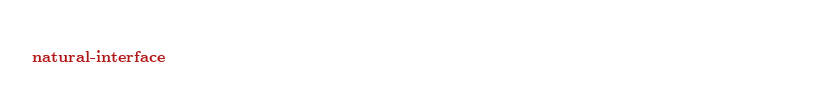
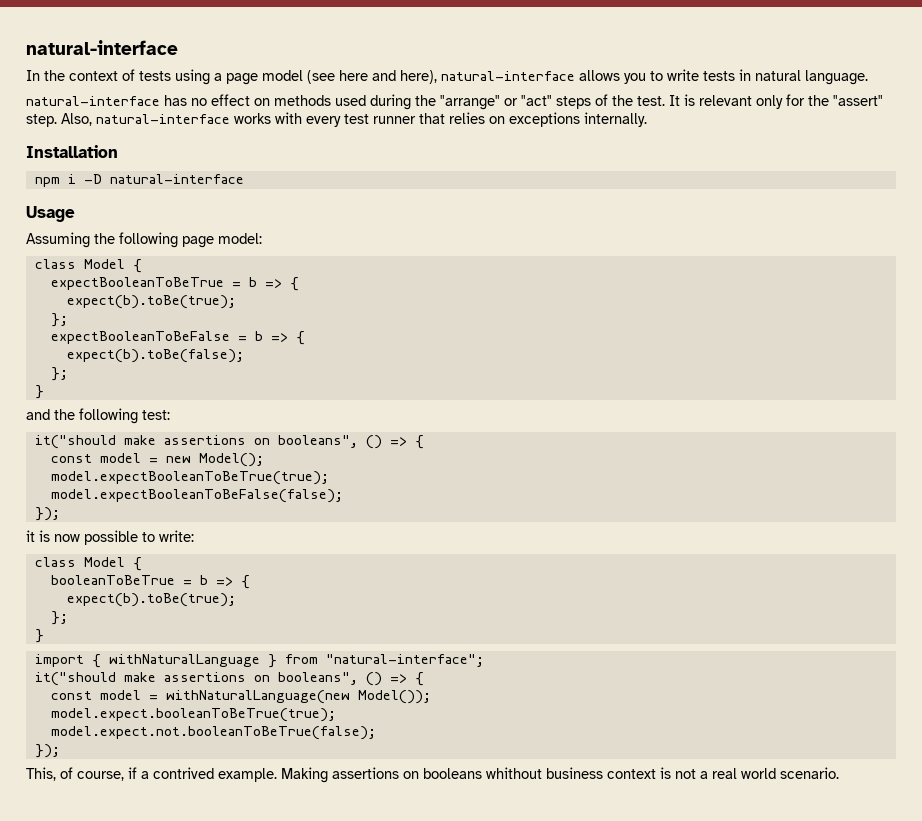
[32,50,165,62] natural-interface -> [26,40,178,55] [26,69,868,85] [26,94,883,110] [26,112,647,127] [26,145,118,158] [34,174,244,187] [26,206,75,222] [26,232,262,248] [34,259,142,273] [50,277,299,291] [66,295,236,309] [50,313,68,327] [50,331,305,345] [66,349,244,363] [50,367,68,381] [34,385,44,399] [26,408,170,424] [34,435,424,449] [50,453,264,467] [50,471,329,485] [50,489,343,503] [34,507,60,521] [26,530,194,545] [34,557,142,571] [50,575,250,589] [66,593,236,607] [50,611,68,625] [34,629,44,643] [34,654,484,668] [34,672,424,686] [50,690,431,704] [50,708,336,722] [50,726,376,740] [34,744,60,758] [26,767,839,783] natural-interface // In the context of tests using a page model (see here and here), natural-interface allows you to write tests in natural language. // natural-interface has no effect on methods used during the "arrange" or "act" steps of the test. It is relevant only for the "assert" step. Also, natural-interface works with every test runner that relies on exceptions internally. // Installation // npm i -D natural-interface // Usage // Assuming the following page model: // class Model { // expectBooleanToBeTrue = b => { // expect(b).toBe(true); // }; // expectBooleanToBeFalse = b => { // expect(b).toBe(false); // }; // } // and the following test: // it("should make assertions on booleans", () => { // const model = new Model(); // model.expectBooleanToBeTrue(true); // model.expectBooleanToBeFalse(false); // }); // it is now possible to write: // class Model { // booleanToBeTrue = b => { // expect(b).toBe(true); // }; // } // import { withNaturalLanguage } from "natural-interface"; // it("should make assertions on booleans", () => { // const model = withNaturalLanguage(new Model()); // model.expect.booleanToBeTrue(true); // model.expect.not.booleanToBeTrue(false); // }); // This, of course, if a contrived example. Making assertions on booleans whithout business context is not a real world scenario.

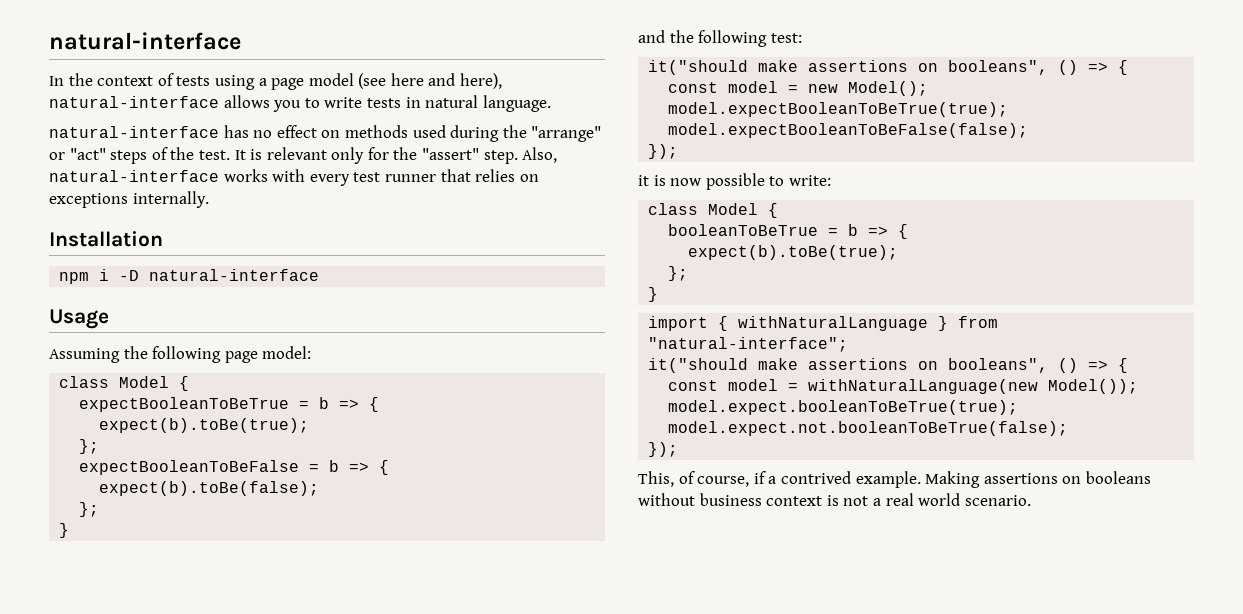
[486,767,542,779] whithout -> [638,493,695,506] without

